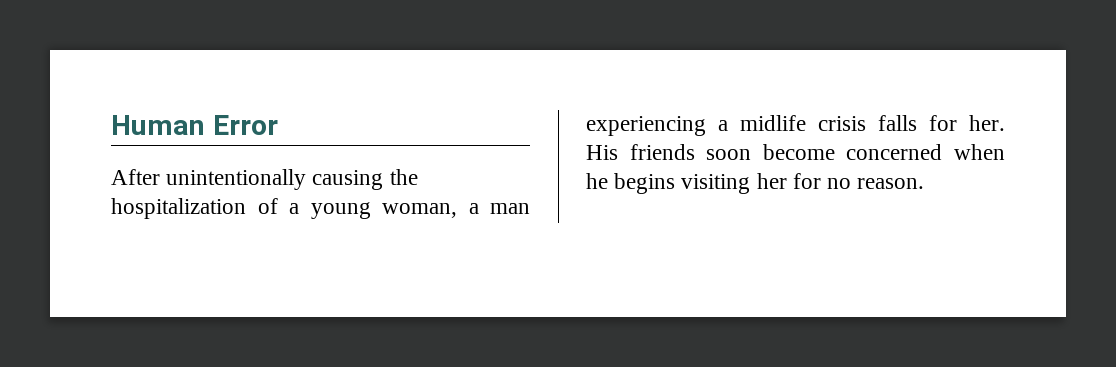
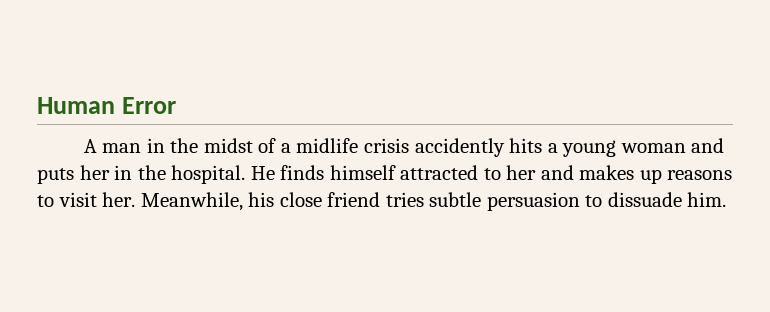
[111,169,418,190] [111,198,530,219] [586,115,1005,136] [586,144,1005,160] [586,173,925,194] After unintentionally causing the hospitalization of a young woman, a man experiencing a midlife crisis falls for her. His friends soon become concerned when he begins visiting her for no reason. -> [83,138,725,157] [37,165,733,184] [37,192,727,211] A man in the midst of a midlife crisis accidently hits a young woman and puts her in the hospital. He finds himself attracted to her and makes up reasons to visit her. Meanwhile, his close friend tries subtle persuasion to dissuade him.

